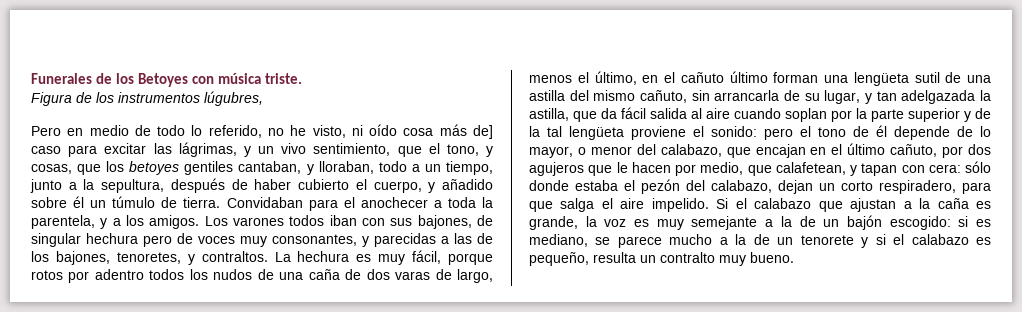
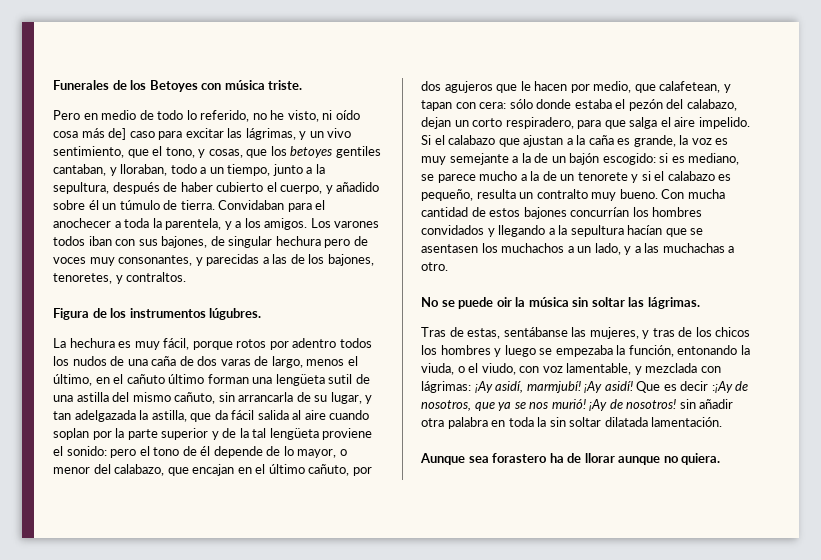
[31,91,263,106] // Figura de los instrumentos lúgubres, -> (303, 85) none
(268, 256) none -> [53,308,262,320] // Figura de los instrumentos lúgubres. //
(794, 257) none -> [661,189,725,199] [421,207,703,219] [421,225,704,237] [421,243,735,255] [421,262,448,271] [421,297,700,309] [421,327,751,339] [421,345,750,357] [421,363,721,375] [421,381,749,393] [421,399,734,411] [421,417,723,429] [420,453,721,465] Con mucha cantidad de estos bajones concurrían los hombres convidados y llegando a la sepultura hacían que se asentasen los muchachos a un lado, y a las muchachas a otro. // No se puede oir la música sin soltar las lágrimas. // Tras de estas, sentábanse las mujeres, y tras de los chicos los hombres y luego se empezaba la función, entonando la viuda, o el viudo, con voz lamentable, y mezclada con lágrimas: ¡Ay asidí, marmjubí! ¡Ay asidí! Que es decir :¡Ay de nosotros, que ya se nos murió! ¡Ay de nosotros! sin añadir otra palabra en toda la sin soltar dilatada lamentación. // Aunque sea forastero ha de llorar aunque no quiera.

